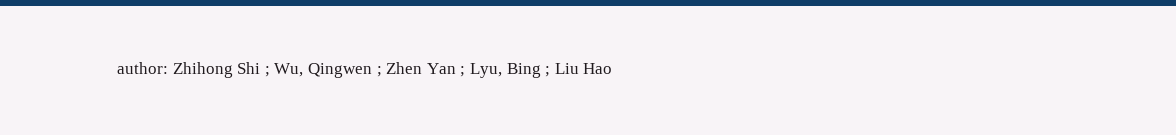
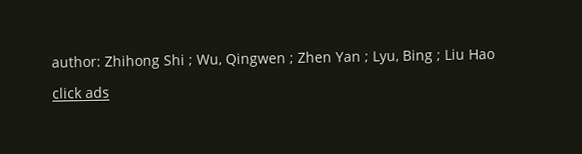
(613, 68) none -> [52,86,110,99] // click ads

